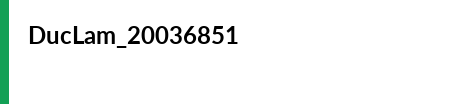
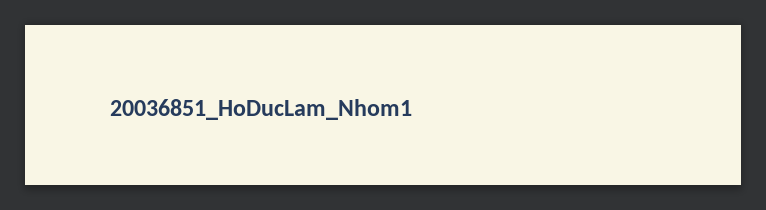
[28,26,239,48] DucLam_20036851 -> [110,99,412,120] 20036851_HoDucLam_Nhom1

